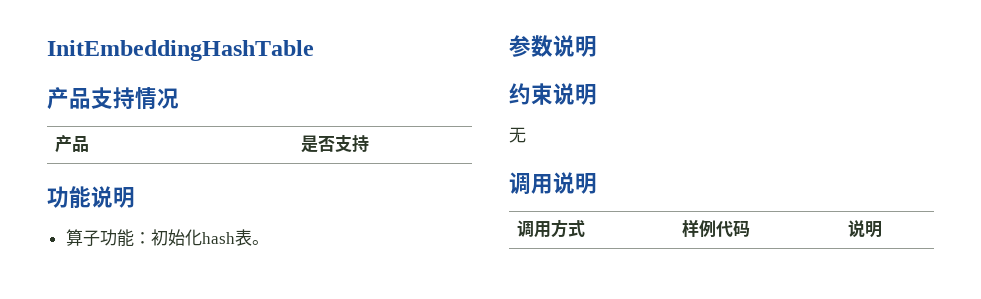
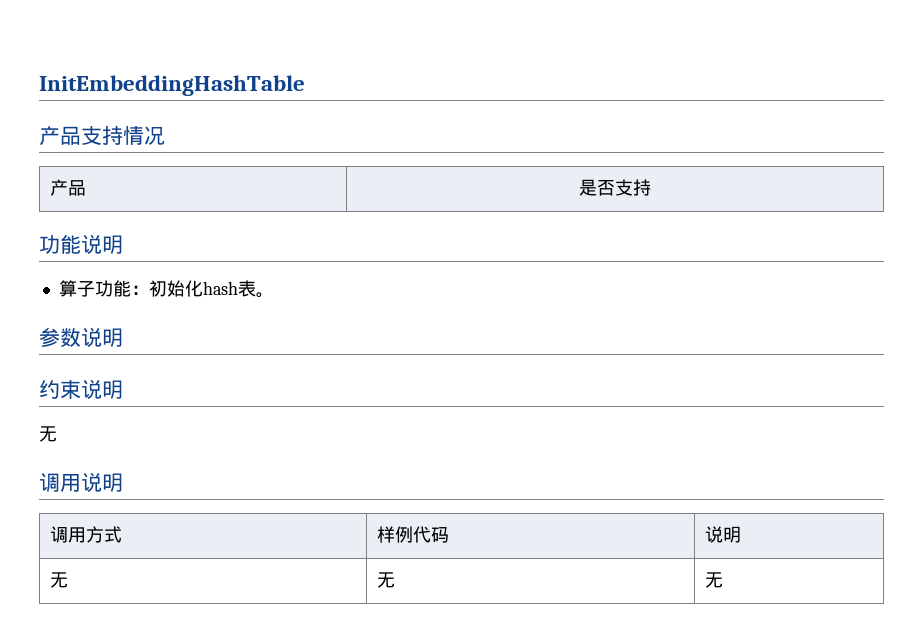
(883, 229) none -> [50,572,69,588] [377,572,396,588] [705,572,724,588] // 无 | 无 | 无

